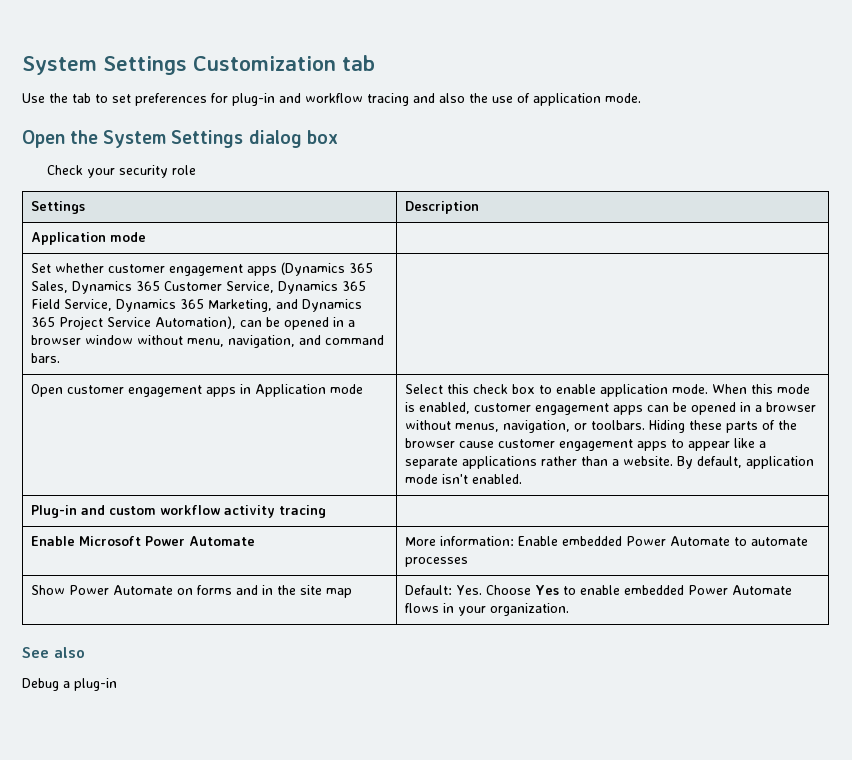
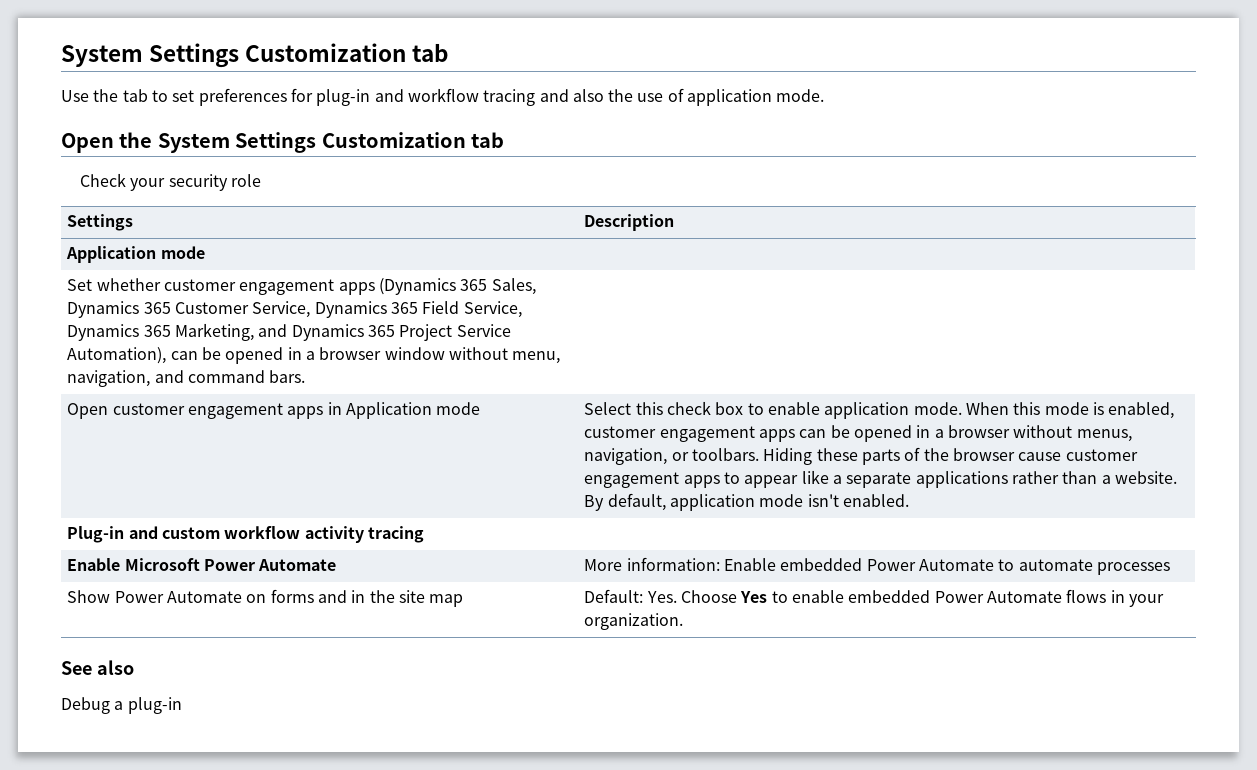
[248,130,338,148] dialog box -> [321,132,504,148] Customization tab

